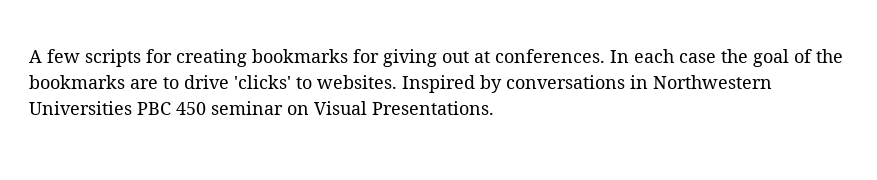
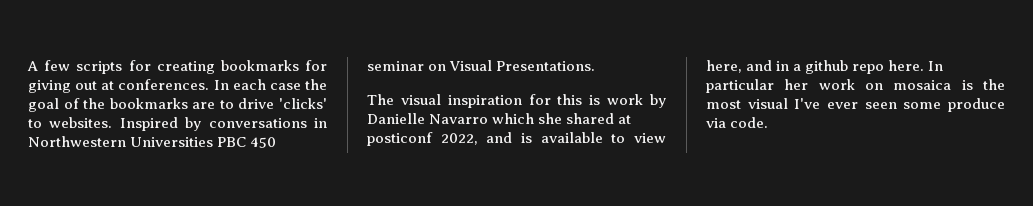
(494, 108) none -> [367,94,666,108] [367,113,632,124] [367,132,666,146] [706,60,944,74] [706,79,1005,93] [706,98,1005,112] [706,117,769,128] // The visual inspiration for this is work by Danielle Navarro which she shared at posticonf 2022, and is available to view here, and in a github repo here. In particular her work on mosaica is the most visual I've ever seen some produce via code.

